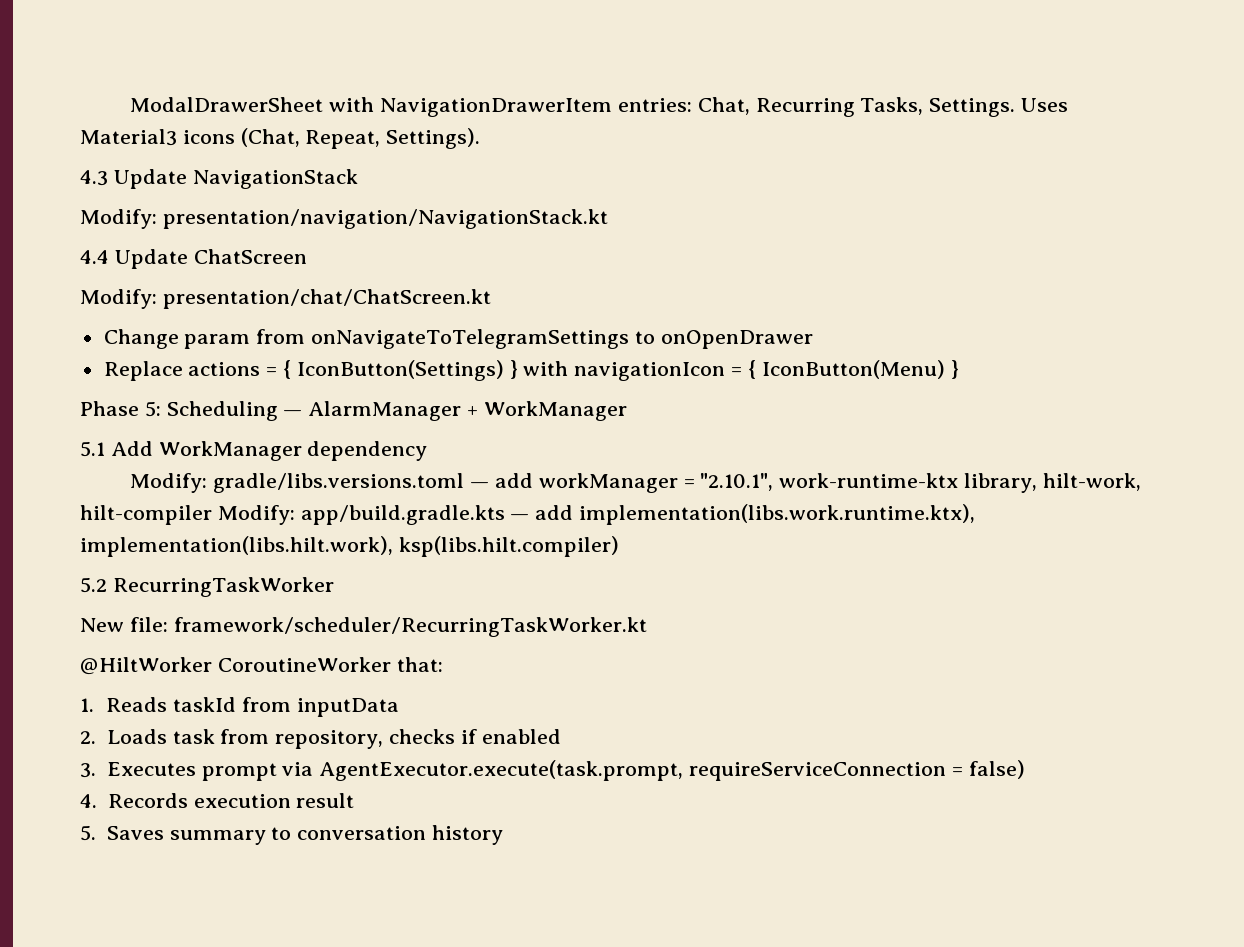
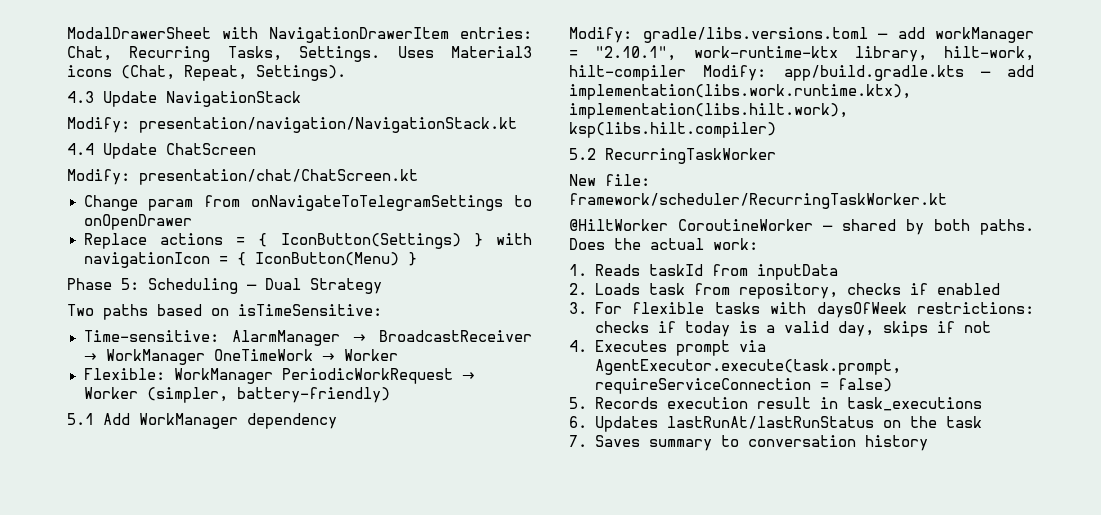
[308,401,627,421] AlarmManager + WorkManager -> [265,278,382,294] [67,304,382,320] [83,330,532,346] [83,349,398,365] [83,368,475,384] [83,387,390,403] Dual Strategy // Two paths based on isTimeSensitive: // Time-sensitive: AlarmManager → BroadcastReceiver → WorkManager OneTimeWork → Worker // Flexible: WorkManager PeriodicWorkRequest → Worker (simpler, battery-friendly)
[396,657,443,672] that: -> [823,219,1034,235] [569,238,758,250] — shared by both paths. Does the actual work:
(96, 770) none -> [594,302,1034,318] [594,321,991,337] [569,340,587,352] For flexible tasks with daysOfWeek restrictions: checks if today is a valid day, skips if not // 4.
[80,794,97,808] 4. -> [569,397,587,409] 5.
[80,825,96,841] // 5. -> [819,397,982,411] [569,416,982,432] [569,435,587,447] in task_executions // 6. Updates lastRunAt/lastRunStatus on the task // 7.

